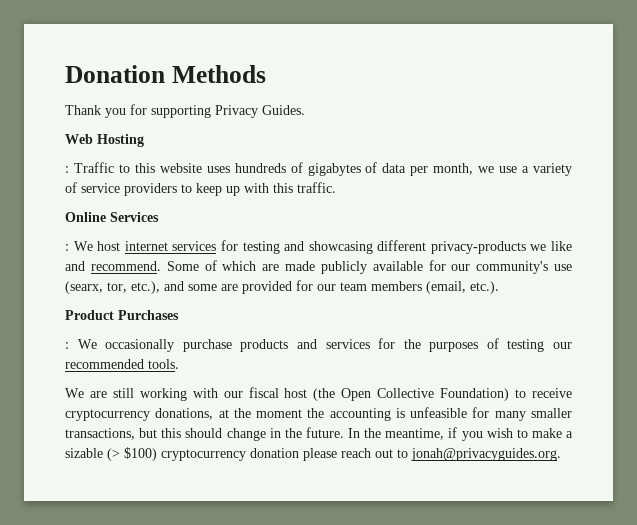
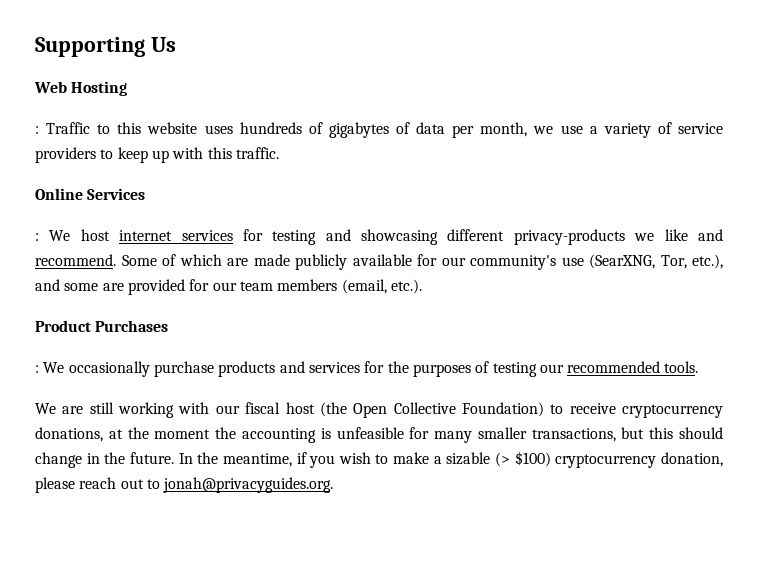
[65,65,266,83] [65,104,305,118] Donation Methods // Thank you for supporting Privacy Guides. -> [35,37,176,57] Supporting Us
[65,281,127,294] (searx, tor, -> [589,254,687,269] (SearXNG, Tor,
[250,448,299,458] donation -> [660,452,723,467] donation,

